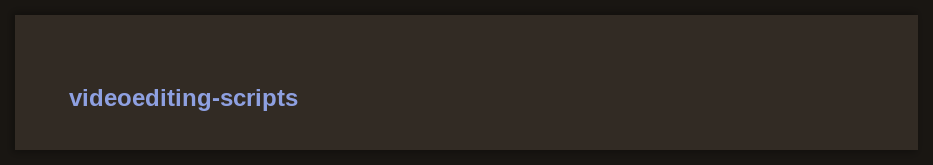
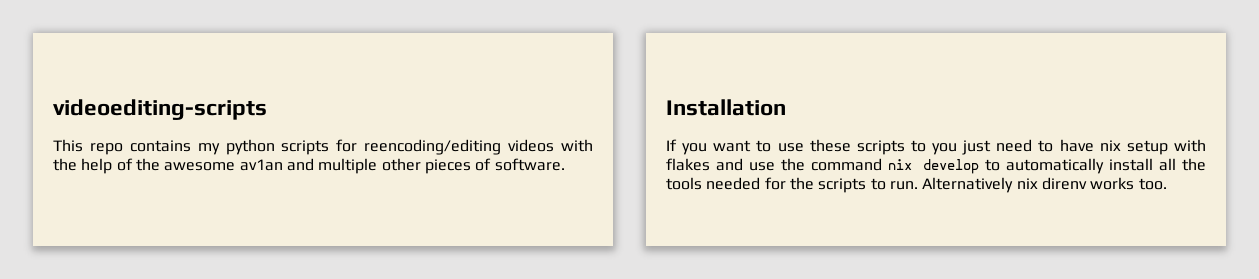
(298, 100) none -> [53,139,594,155] [53,158,565,174] [666,99,786,116] [666,139,1206,155] [666,158,1206,174] [666,177,1167,193] // This repo contains my python scripts for reencoding/editing videos with the help of the awesome av1an and multiple other pieces of software. // Installation // If you want to use these scripts to you just need to have nix setup with flakes and use the command nix develop to automatically install all the tools needed for the scripts to run. Alternatively nix direnv works too.

